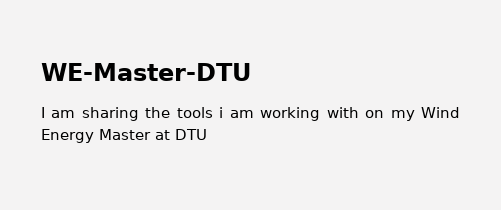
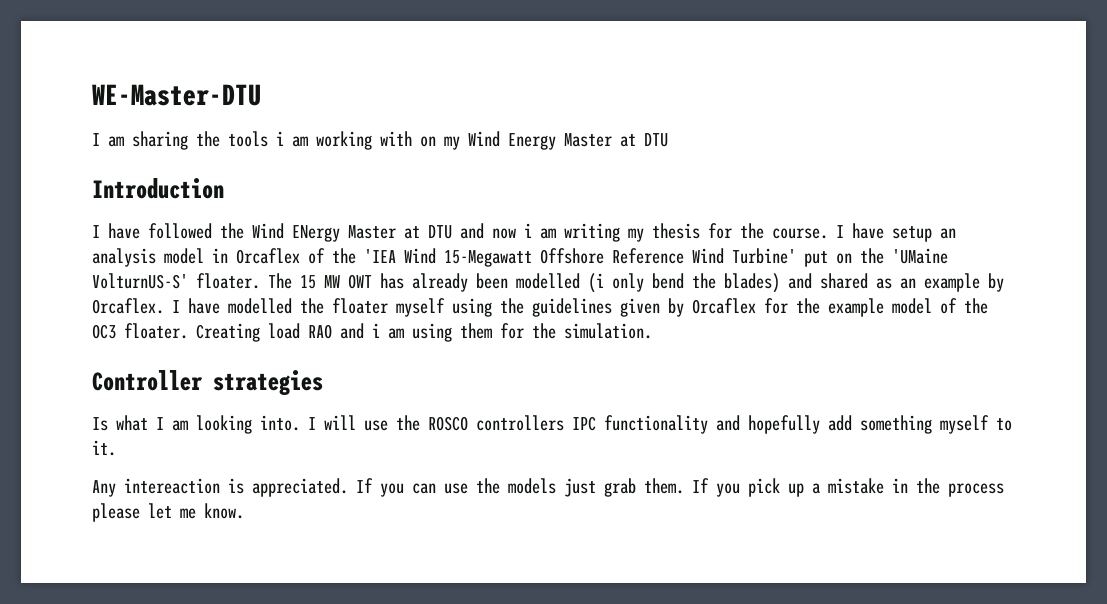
(207, 134) none -> [92,178,224,199] [92,223,956,242] [92,248,948,267] [92,273,1004,293] [92,298,988,317] [92,323,652,342] [92,370,323,395] [92,415,1012,434] [92,440,116,456] [92,478,1004,497] [92,503,244,522] // Introduction // I have followed the Wind ENergy Master at DTU and now i am writing my thesis for the course. I have setup an analysis model in Orcaflex of the 'IEA Wind 15-Megawatt Offshore Reference Wind Turbine' put on the 'UMaine VolturnUS-S' floater. The 15 MW OWT has already been modelled (i only bend the blades) and shared as an example by Orcaflex. I have modelled the floater myself using the guidelines given by Orcaflex for the example model of the OC3 floater. Creating load RAO and i am using them for the simulation. // Controller strategies // Is what I am looking into. I will use the ROSCO controllers IPC functionality and hopefully add something myself to it. // Any intereaction is appreciated. If you can use the models just grab them. If you pick up a mistake in the process please let me know.

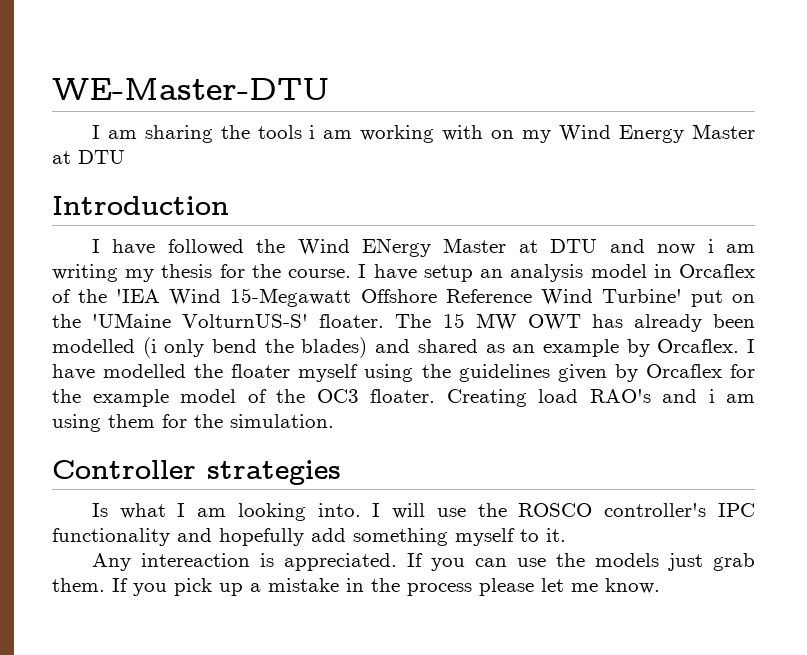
[308,324,332,339] RAO -> [589,389,651,403] RAO's
[476,415,564,431] controllers -> [604,503,707,517] controller's

